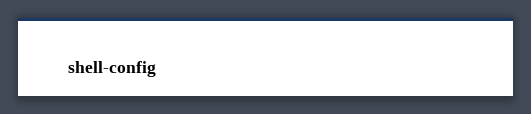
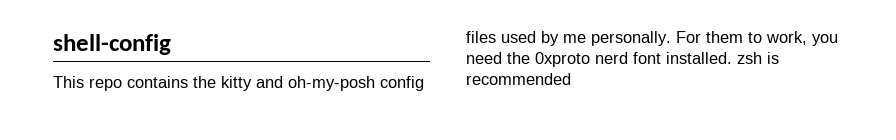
(156, 69) none -> [53,76,424,91] [466,31,838,46] [466,52,779,67] [466,73,571,85] // This repo contains the kitty and oh-my-posh config files used by me personally. For them to work, you need the 0xproto nerd font installed. zsh is recommended

